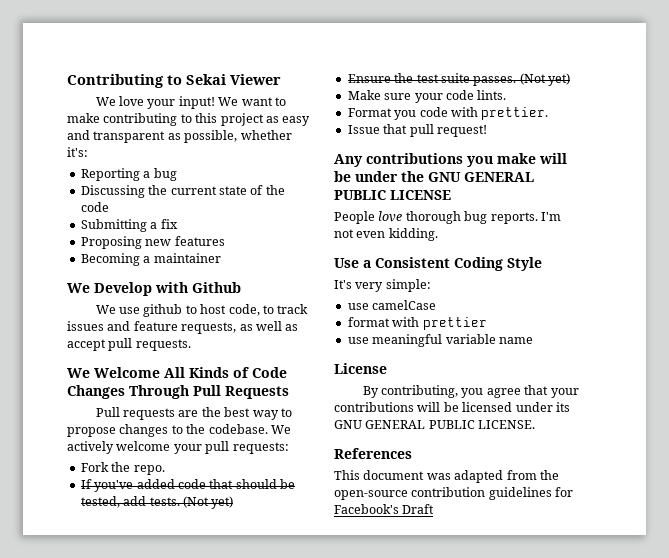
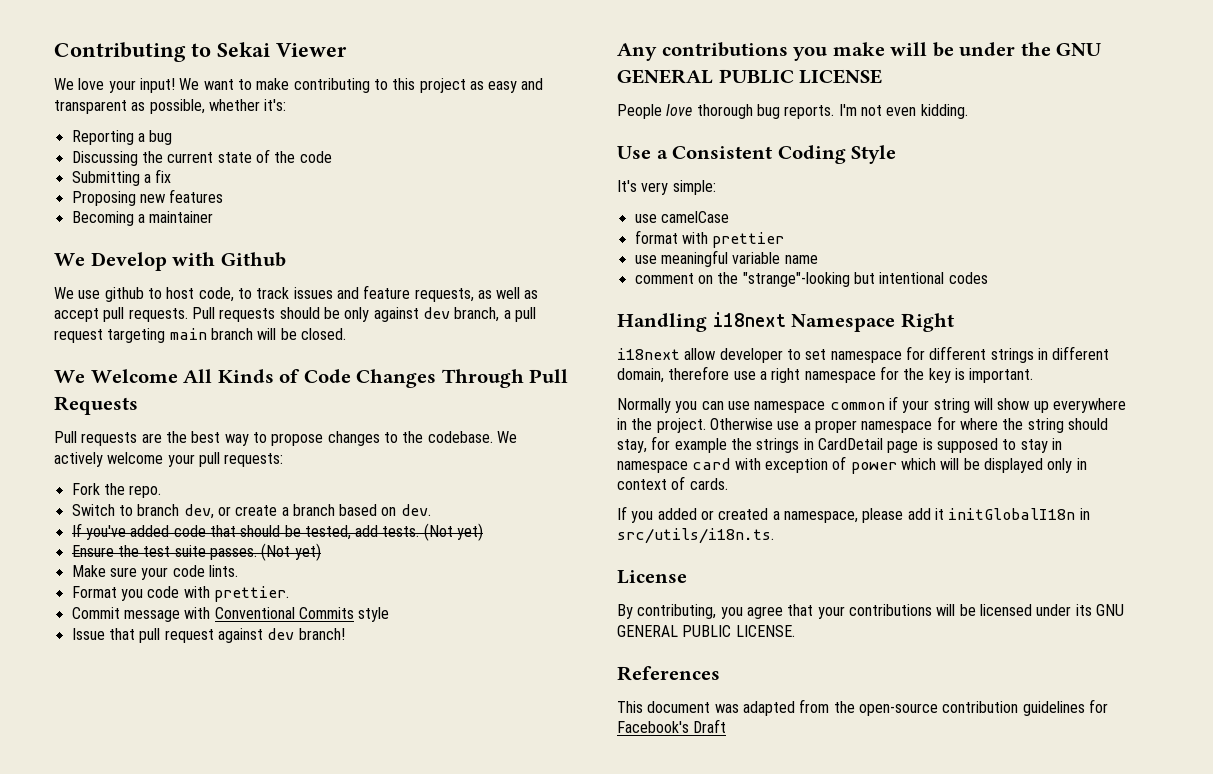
(191, 345) none -> [191,307,536,322] [54,328,346,343] Pull requests should be only against dev branch, a pull request targeting main branch will be closed.
(165, 470) none -> [71,504,431,519] // Switch to branch dev, or create a branch based on dev.
(549, 113) none -> [71,607,390,622] // Commit message with Conventional Commits style
[436,125,487,137] request! -> [164,628,345,643] request against dev branch!
(533, 340) none -> [634,272,988,287] [617,312,954,332] [617,346,1110,363] [617,366,1034,383] [617,396,1126,413] [617,416,1108,433] [617,436,1062,453] [617,456,1087,474] [617,476,728,490] [617,506,1090,523] [617,528,774,544] // comment on the "strange"-looking but intentional codes // Handling i18next Namespace Right // i18next allow developer to set namespace for different strings in different domain, therefore use a right namespace for the key is important. // Normally you can use namespace common if your string will show up everywhere in the project. Otherwise use a proper namespace for where the string should stay, for example the strings in CardDetail page is supposed to stay in namespace card with exception of power which will be displayed only in context of cards. // If you added or created a namespace, please add it initGlobalI18n in src/utils/i18n.ts.

